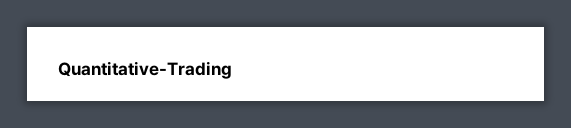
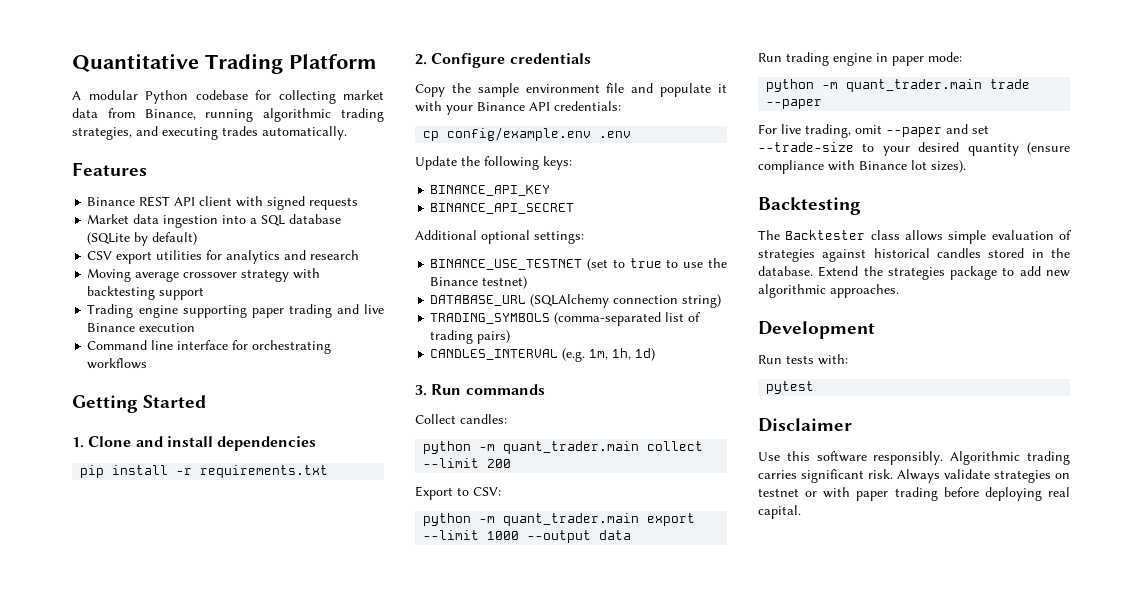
[58,61,232,79] Quantitative-Trading -> [72,53,377,74] [72,90,384,104] [72,108,385,122] [72,126,347,140] [72,162,147,176] [87,196,359,210] [87,214,342,228] [87,232,198,246] [87,250,360,264] [87,268,321,282] [87,286,205,300] [87,304,385,318] [87,323,196,332] [87,340,332,354] [87,358,148,369] [72,395,207,413] [72,436,317,451] [80,465,329,478] [415,53,591,68] [415,83,727,97] [415,101,621,115] [423,127,632,141] [415,156,572,170] [430,185,551,196] [430,203,575,214] [415,230,584,244] [430,258,727,271] [430,276,528,289] [430,294,722,308] [430,312,702,326] [430,330,511,344] [430,348,656,362] [415,384,545,396] [415,414,507,424] [423,441,704,454] [423,458,512,468] [415,486,501,500] [423,513,696,526] [423,530,632,543] [758,52,962,66] [766,79,1031,92] [766,99,823,109] [758,124,989,138] [758,142,1070,156] [758,160,966,174] [758,197,861,215] [758,230,1072,244] [758,248,1070,262] [758,266,1070,280] [758,284,899,298] [758,321,875,339] [758,354,848,365] [766,381,815,394] [758,418,852,432] [758,451,1070,465] [758,469,1070,483] [758,487,1070,501] [758,505,801,519] Quantitative Trading Platform // A modular Python codebase for collecting market data from Binance, running algorithmic trading strategies, and executing trades automatically. // Features // Binance REST API client with signed requests // Market data ingestion into a SQL database (SQLite by default) // CSV export utilities for analytics and research // Moving average crossover strategy with backtesting support // Trading engine supporting paper trading and live Binance execution // Command line interface for orchestrating workflows // Getting Started // 1. Clone and install dependencies // pip install -r requirements.txt // 2. Configure credentials // Copy the sample environment file and populate it with your Binance API credentials: // cp config/example.env .env // Update the following keys: // BINANCE_API_KEY // BINANCE_API_SECRET // Additional optional settings: // BINANCE_USE_TESTNET (set to true to use the Binance testnet) // DATABASE_URL (SQLAlchemy connection string) // TRADING_SYMBOLS (comma-separated list of trading pairs) // CANDLES_INTERVAL (e.g. 1m, 1h, 1d) // 3. Run commands // Collect candles: // python -m quant_trader.main collect --limit 200 // Export to CSV: // python -m quant_trader.main export --limit 1000 --output data // Run trading engine in paper mode: // python -m quant_trader.main trade --paper // For live trading, omit --paper and set --trade-size to your desired quantity (ensure compliance with Binance lot sizes). // Backtesting // The Backtester class allows simple evaluation of strategies against historical candles stored in the database. Extend the strategies package to add new algorithmic approaches. // Development // Run tests with: // pytest // Disclaimer // Use this software responsibly. Algorithmic trading carries significant risk. Always validate strategies on testnet or with paper trading before deploying real capital.

